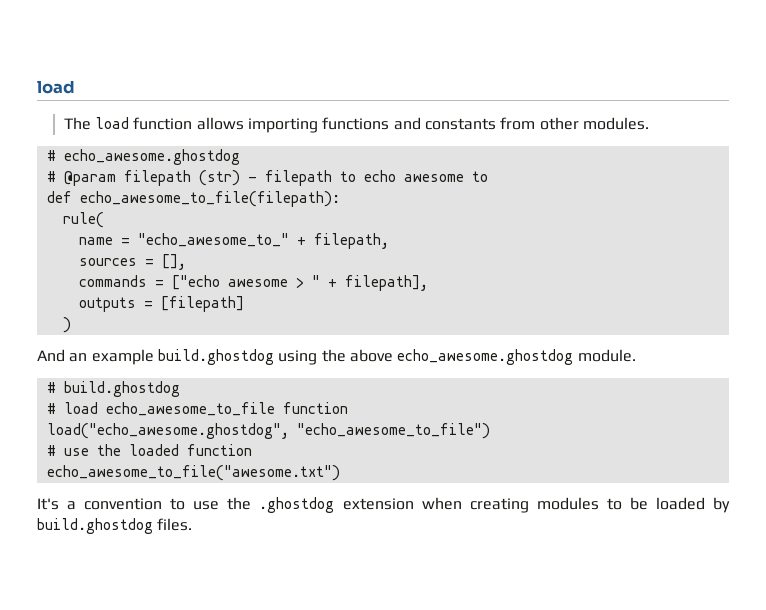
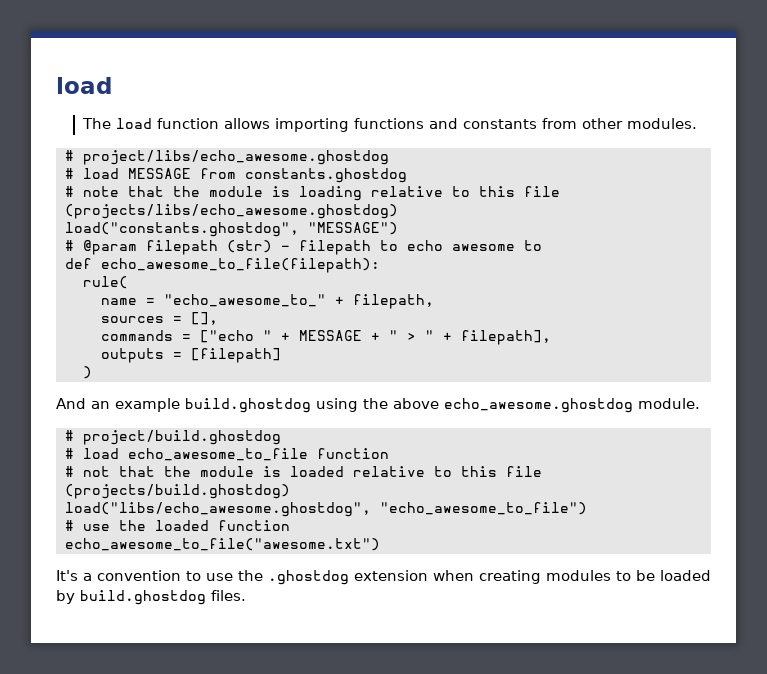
[63,149,240,165] echo_awesome.ghostdog -> [82,150,389,165] [64,168,407,183] [64,186,560,201] [64,204,398,219] [64,222,398,237] project/libs/echo_awesome.ghostdog // # load MESSAGE from constants.ghostdog // # note that the module is loading relative to this file (projects/libs/echo_awesome.ghostdog) // load("constants.ghostdog", "MESSAGE")
[227,279,288,287] awesome -> [262,330,398,341] " + MESSAGE + "
[63,381,180,397] build.ghostdog -> [82,430,281,445] project/build.ghostdog
[46,423,289,439] load("echo_awesome.ghostdog", -> [64,466,542,477] [64,484,290,499] [64,502,371,517] # not that the module is loaded relative to this file (projects/build.ghostdog) // load("libs/echo_awesome.ghostdog",

